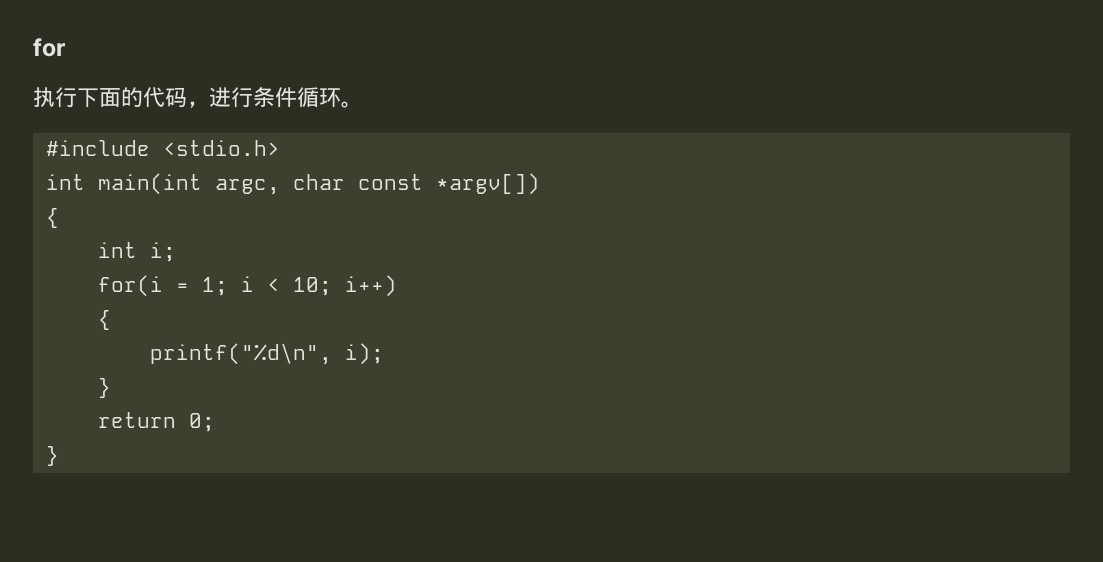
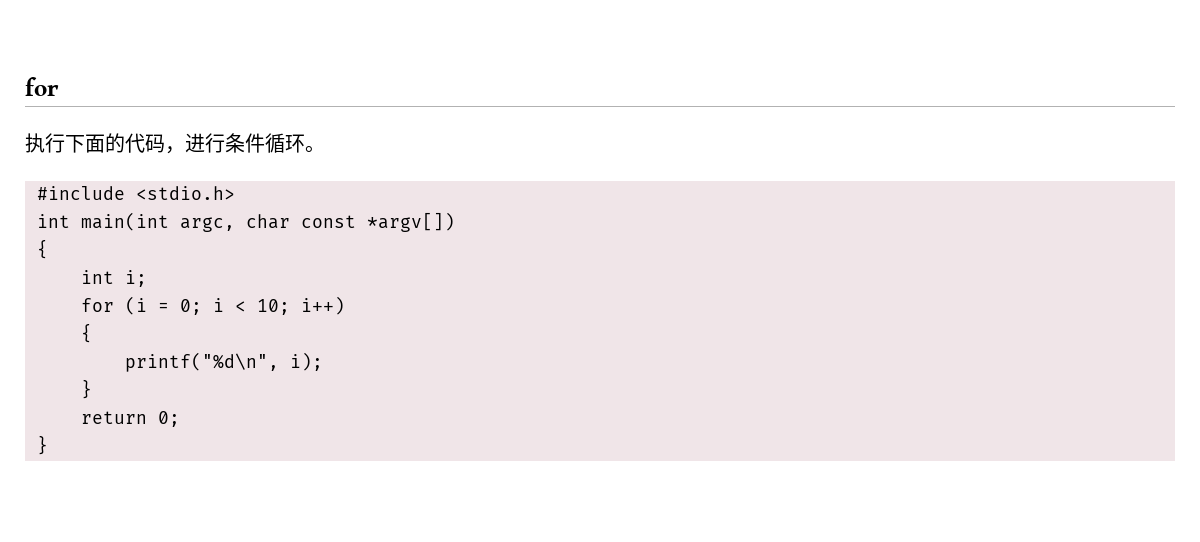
[97,275,228,297] for(i = 1; -> [81,296,202,315] for (i = 0;

